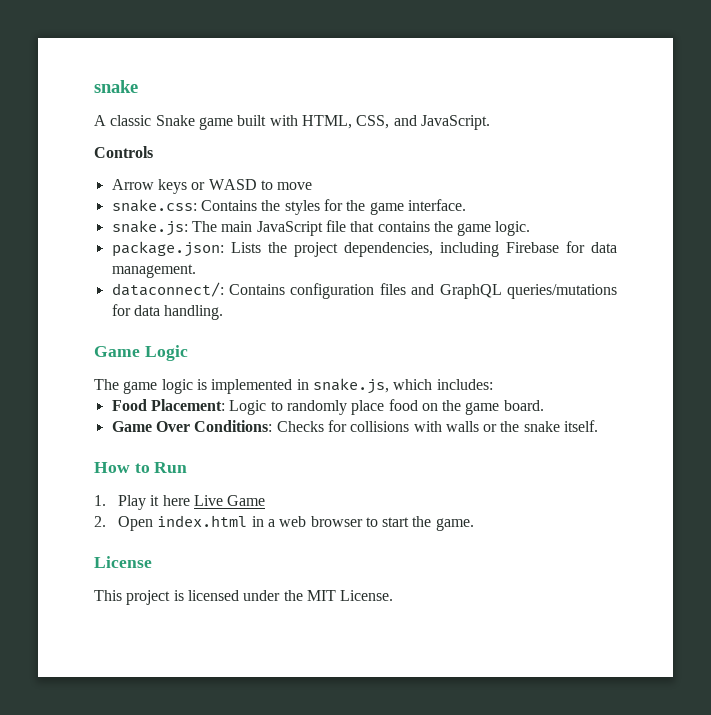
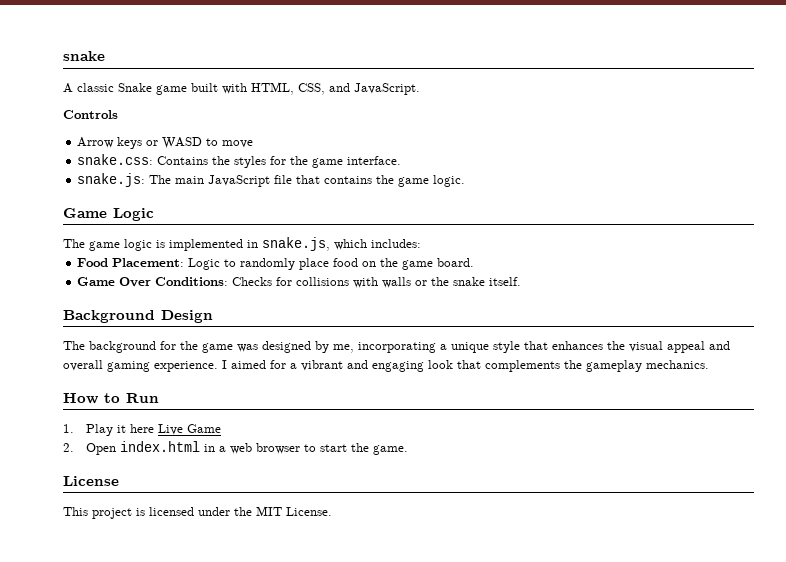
[111,241,617,257] [111,264,196,278] [111,282,617,299] [111,304,224,320] // package.json: Lists the project dependencies, including Firebase for data management. // dataconnect/: Contains configuration files and GraphQL queries/mutations for data handling. -> (466, 181) none
(599, 426) none -> [63,310,213,323] [63,341,730,353] [63,360,709,372] // Background Design // The background for the game was designed by me, incorporating a unique style that enhances the visual appeal and overall gaming experience. I aimed for a vibrant and engaging look that complements the gameplay mechanics.

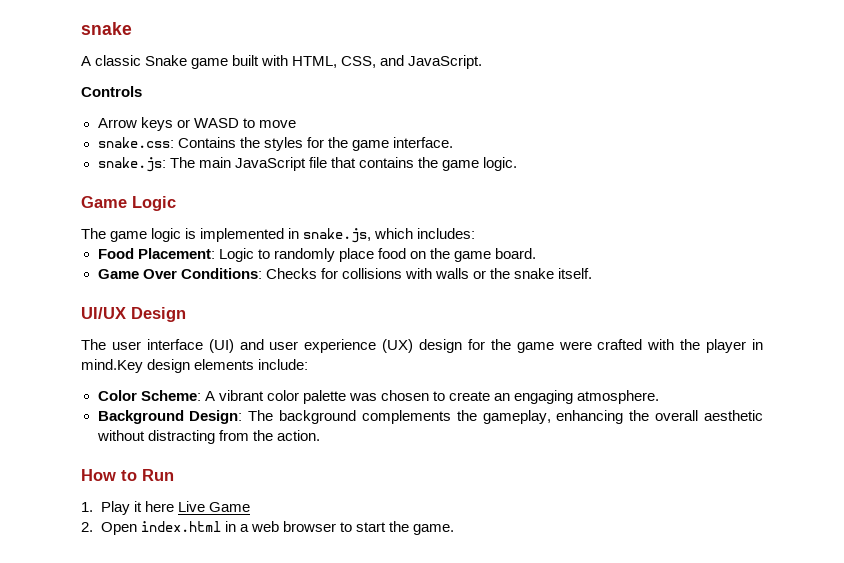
[63,310,155,323] Background -> [81,307,126,319] UI/UX
[89,341,730,353] [63,360,709,372] background for the game was designed by me, incorporating a unique style that enhances the visual appeal and overall gaming experience. I aimed for a vibrant and engaging look that complements the gameplay mechanics. -> [111,339,763,353] [81,359,309,373] [97,390,660,404] [97,410,764,424] [96,430,320,444] user interface (UI) and user experience (UX) design for the game were crafted with the player in mind.Key design elements include: // Color Scheme: A vibrant color palette was chosen to create an engaging atmosphere. // Background Design: The background complements the gameplay, enhancing the overall aesthetic without distracting from the action.
[63,476,119,486] [63,506,332,519] // License // This project is licensed under the MIT License. -> (454, 529) none

